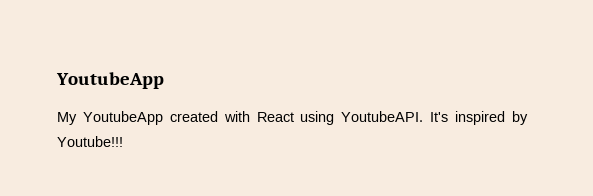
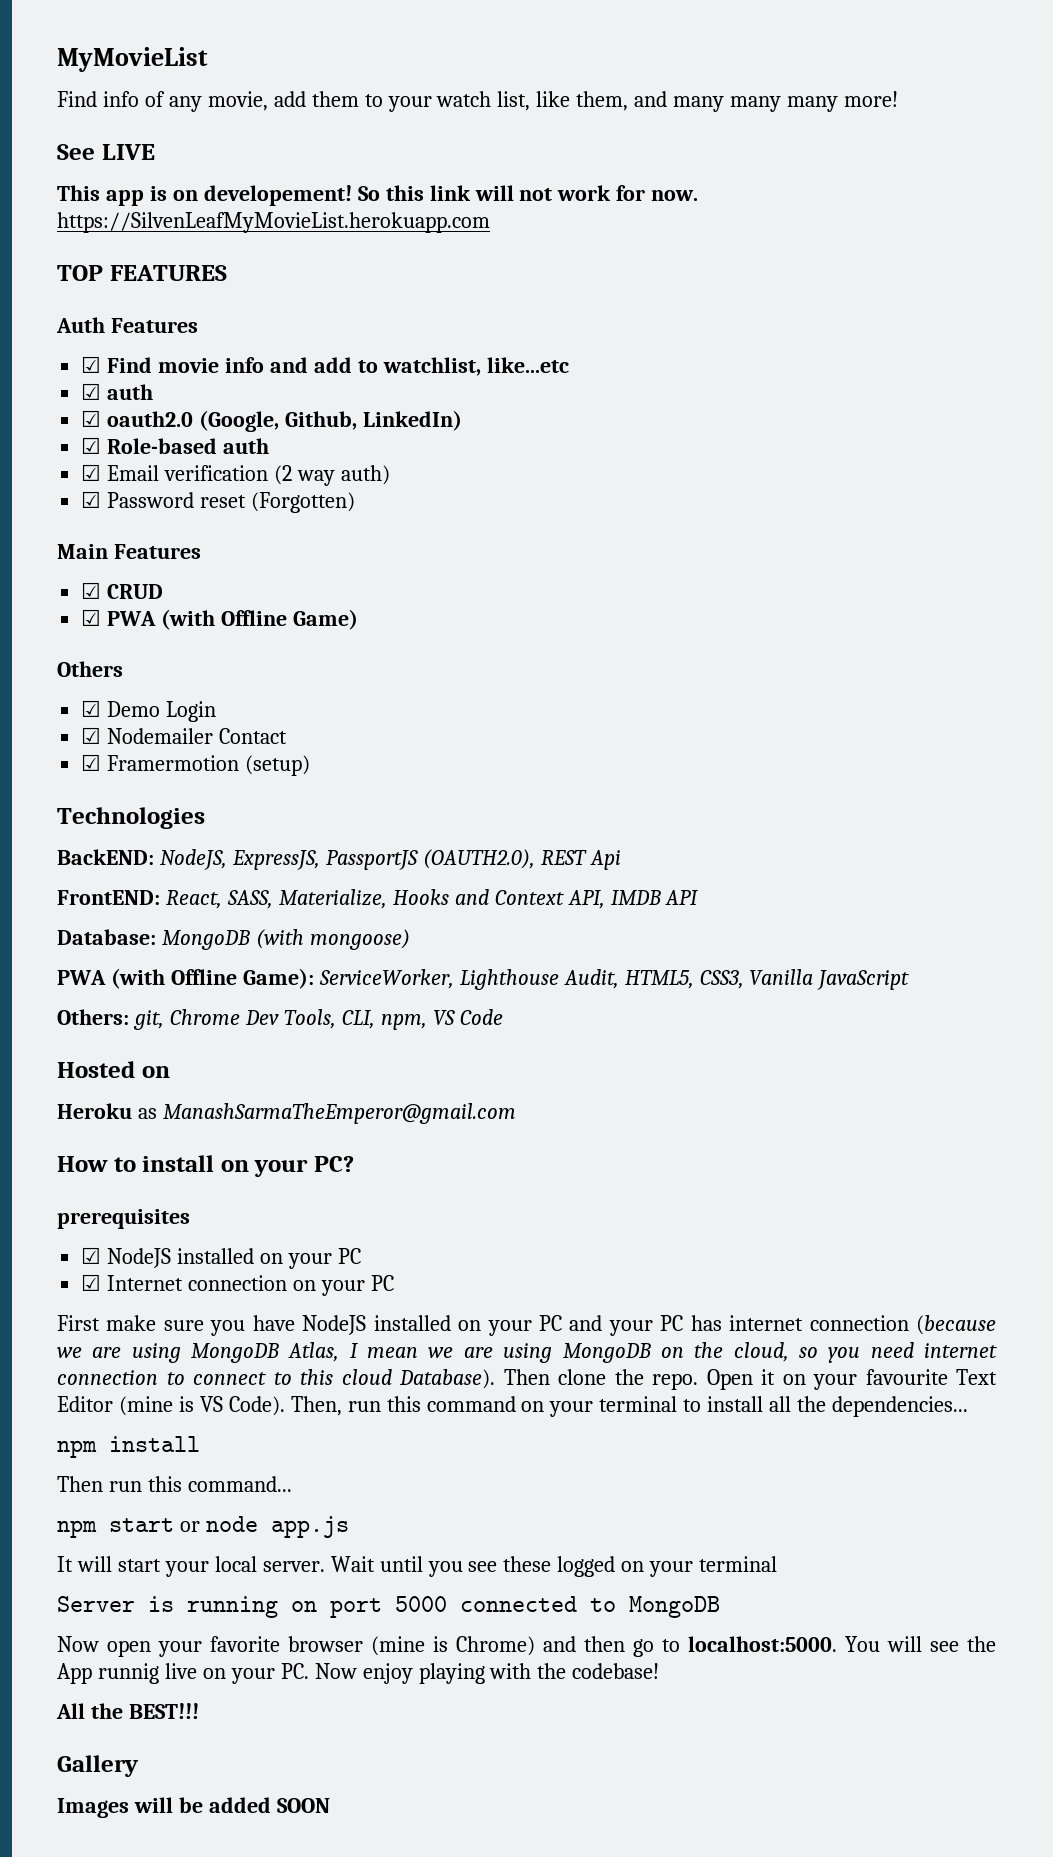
[56,72,164,89] [57,111,529,125] [57,136,123,147] YoutubeApp // My YoutubeApp created with React using YoutubeAPI. It's inspired by Youtube!!! -> [57,47,208,72] [57,91,898,112] [57,144,155,160] [57,185,699,206] [57,212,490,233] [57,265,227,281] [56,317,198,333] [81,356,569,376] [81,383,154,400] [81,410,462,432] [81,437,270,454] [81,464,390,486] [81,491,356,513] [57,544,201,559] [81,582,164,599] [81,609,358,630] [57,661,123,677] [81,700,217,722] [81,727,288,744] [81,754,311,776] [57,807,205,829] [57,849,621,870] [57,889,699,909] [57,929,410,950] [57,968,910,990] [57,1009,503,1030] [57,1061,170,1078] [57,1103,516,1124] [57,1155,355,1177] [57,1209,190,1229] [81,1247,361,1269] [81,1274,394,1296] [57,1315,996,1336] [57,1342,998,1363] [57,1369,997,1390] [57,1396,969,1417] [57,1436,200,1458] [57,1476,292,1492] [57,1516,349,1538] [57,1556,778,1577] [57,1596,720,1618] [57,1636,996,1657] [57,1663,660,1684] [56,1703,199,1719] [57,1755,139,1777] [57,1797,330,1818] MyMovieList // Find info of any movie, add them to your watch list, like them, and many many many more! // See LIVE // This app is on developement! So this link will not work for now. https://SilvenLeafMyMovieList.herokuapp.com // TOP FEATURES // Auth Features // ☑ Find movie info and add to watchlist, like...etc // ☑ auth // ☑ oauth2.0 (Google, Github, LinkedIn) // ☑ Role-based auth // ☑ Email verification (2 way auth) // ☑ Password reset (Forgotten) // Main Features // ☑ CRUD // ☑ PWA (with Offline Game) // Others // ☑ Demo Login // ☑ Nodemailer Contact // ☑ Framermotion (setup) // Technologies // BackEND: NodeJS, ExpressJS, PassportJS (OAUTH2.0), REST Api // FrontEND: React, SASS, Materialize, Hooks and Context API, IMDB API // Database: MongoDB (with mongoose) // PWA (with Offline Game): ServiceWorker, Lighthouse Audit, HTML5, CSS3, Vanilla JavaScript // Others: git, Chrome Dev Tools, CLI, npm, VS Code // Hosted on // Heroku as ManashSarmaTheEmperor@gmail.com // How to install on your PC? // prerequisites // ☑ NodeJS installed on your PC // ☑ Internet connection on your PC // First make sure you have NodeJS installed on your PC and your PC has internet connection (because we are using MongoDB Atlas, I mean we are using MongoDB on the cloud, so you need internet connection to connect to this cloud Database). Then clone the repo. Open it on your favourite Text Editor (mine is VS Code). Then, run this command on your terminal to install all the dependencies... // npm install // Then run this command... // npm start or node app.js // It will start your local server. Wait until you see these logged on your terminal // Server is running on port 5000 connected to MongoDB // Now open your favorite browser (mine is Chrome) and then go to localhost:5000. You will see the App runnig live on your PC. Now enjoy playing with the codebase! // All the BEST!!! // Gallery // Images will be added SOON

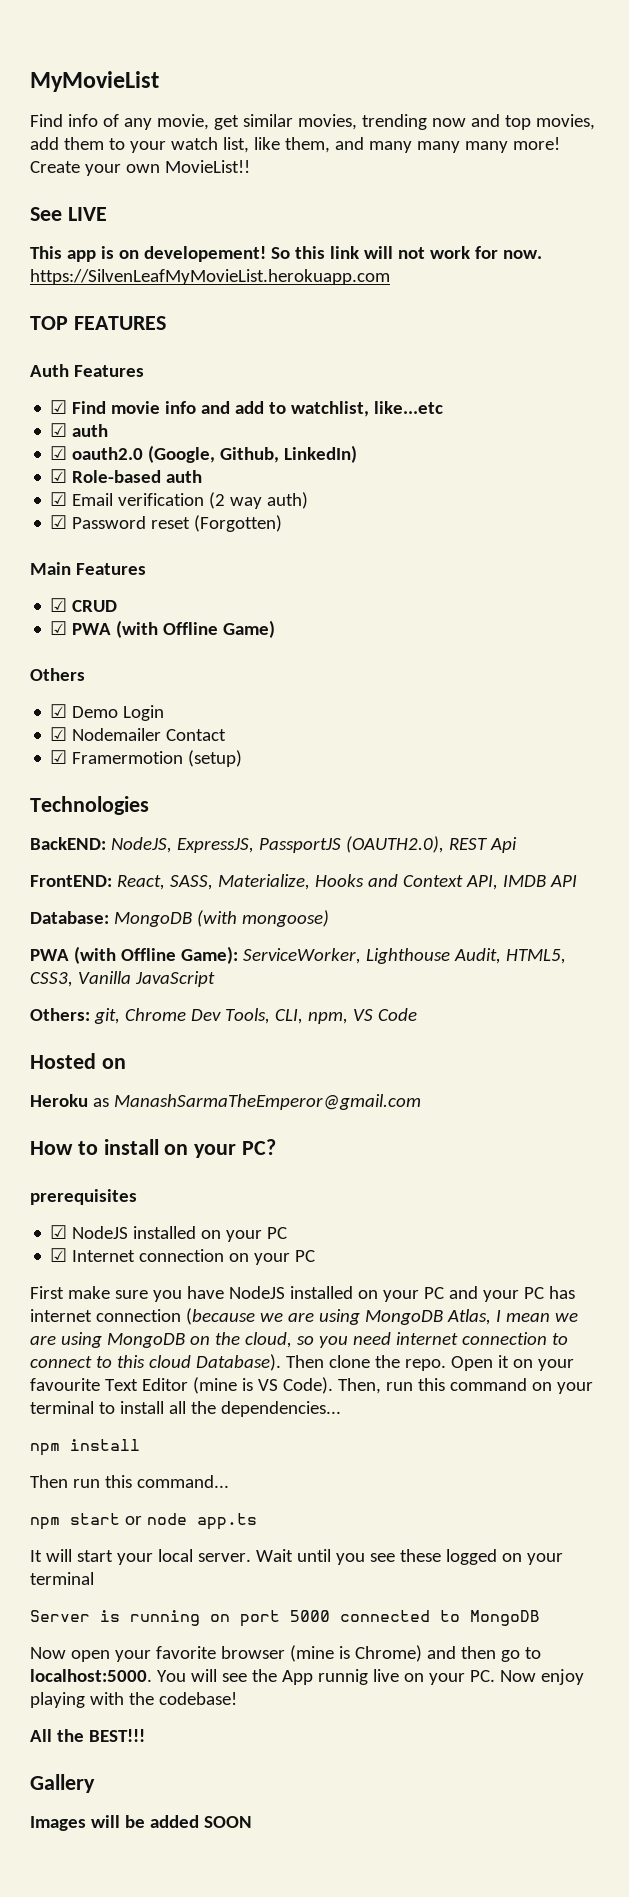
(268, 101) none -> [213,114,595,130] get similar movies, trending now and top movies,
(898, 99) none -> [30,160,250,176] Create your own MovieList!!
[270,1516,349,1538] app.js -> [196,1513,257,1530] app.ts

